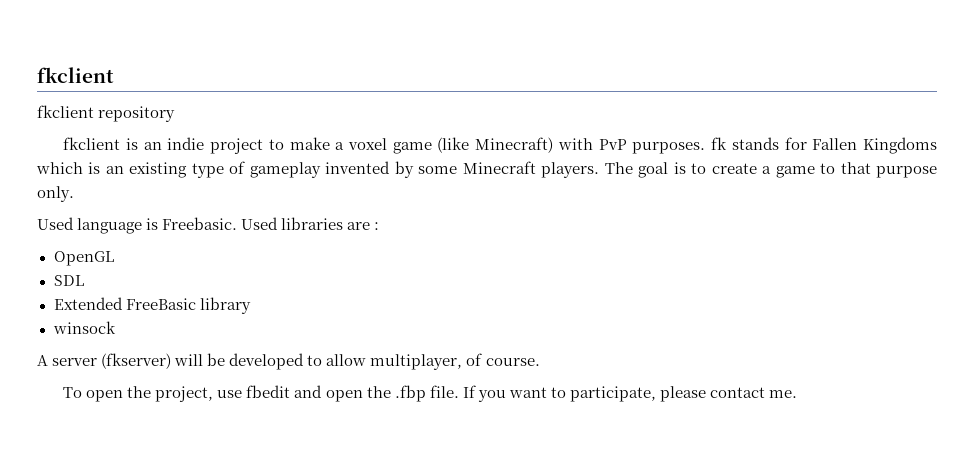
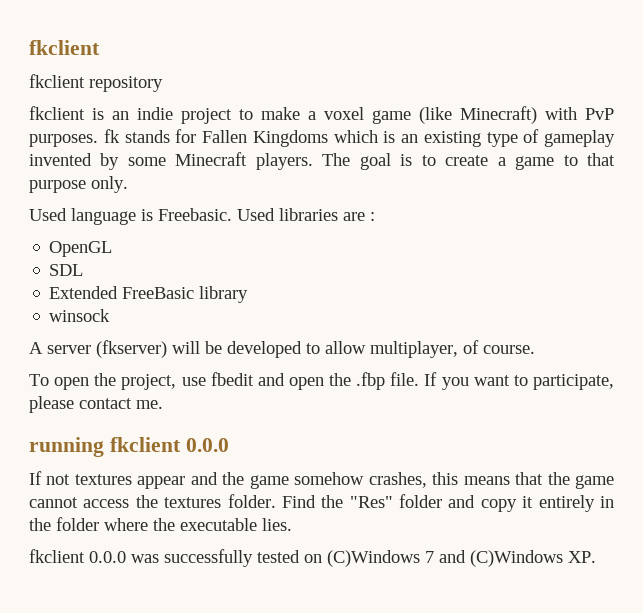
(798, 394) none -> [29,437,229,457] [29,471,614,489] [29,494,614,512] [29,517,292,531] [29,549,596,567] // running fkclient 0.0.0 // If not textures appear and the game somehow crashes, this means that the game cannot access the textures folder. Find the "Res" folder and copy it entirely in the folder where the executable lies. // fkclient 0.0.0 was successfully tested on (C)Windows 7 and (C)Windows XP.

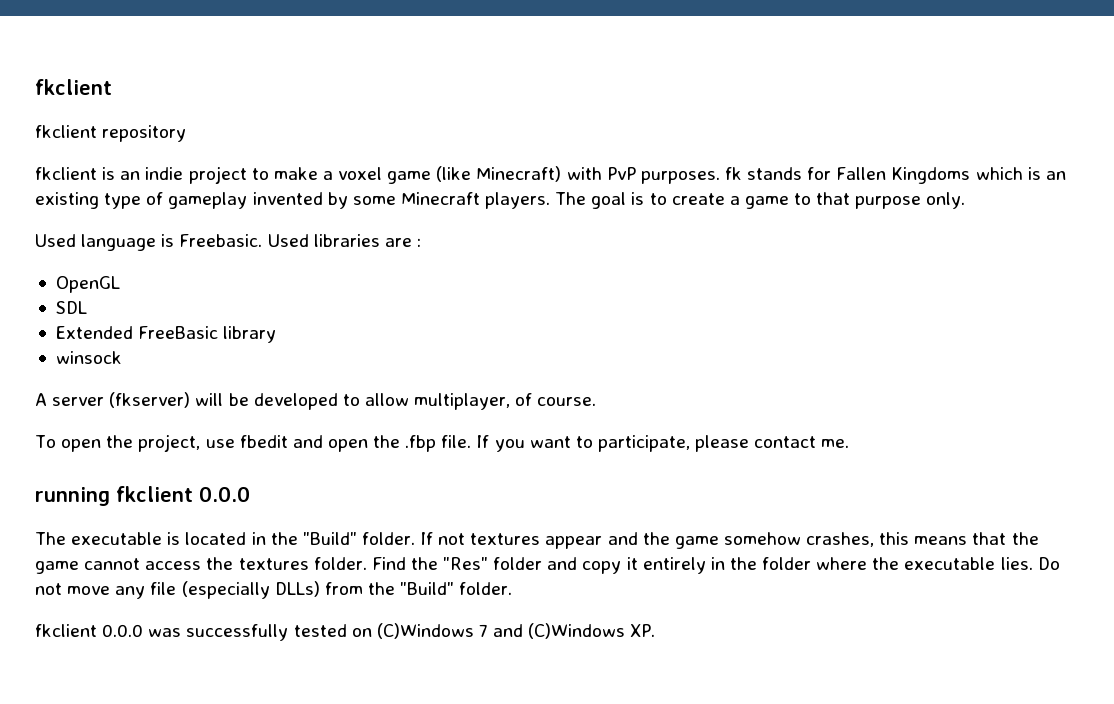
(229, 445) none -> [35,532,415,545] The executable is located in the "Build" folder.
(292, 524) none -> [1037,557,1060,570] [35,581,513,599] Do not move any file (especially DLLs) from the "Build" folder.

